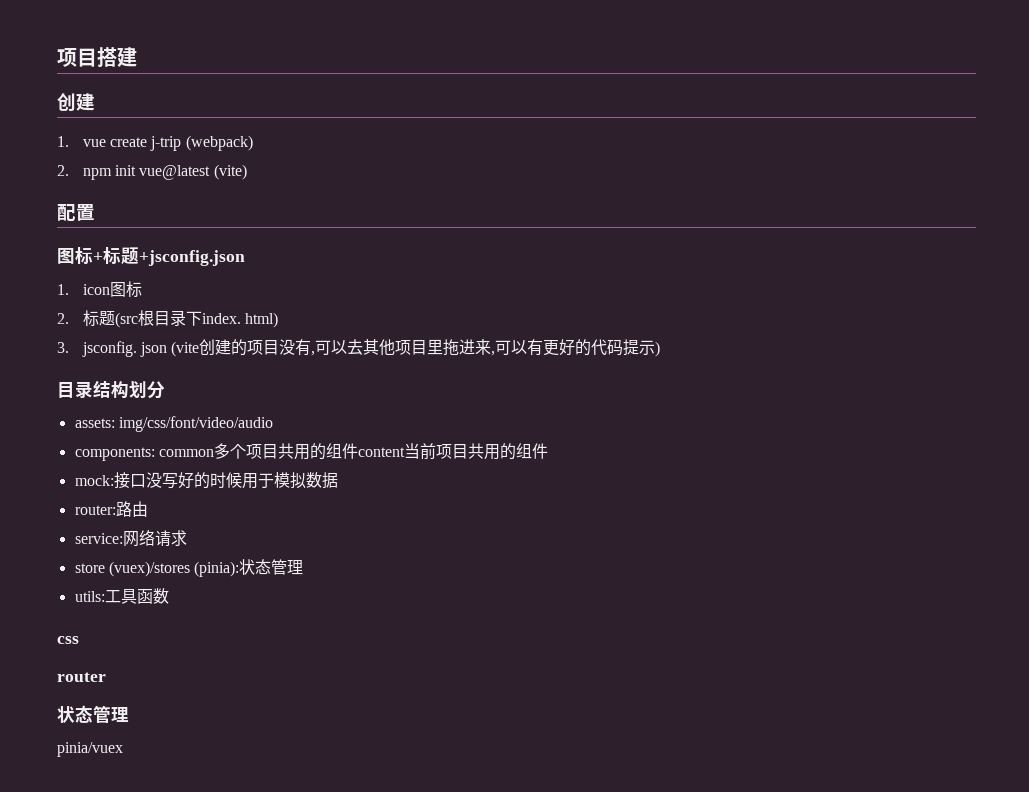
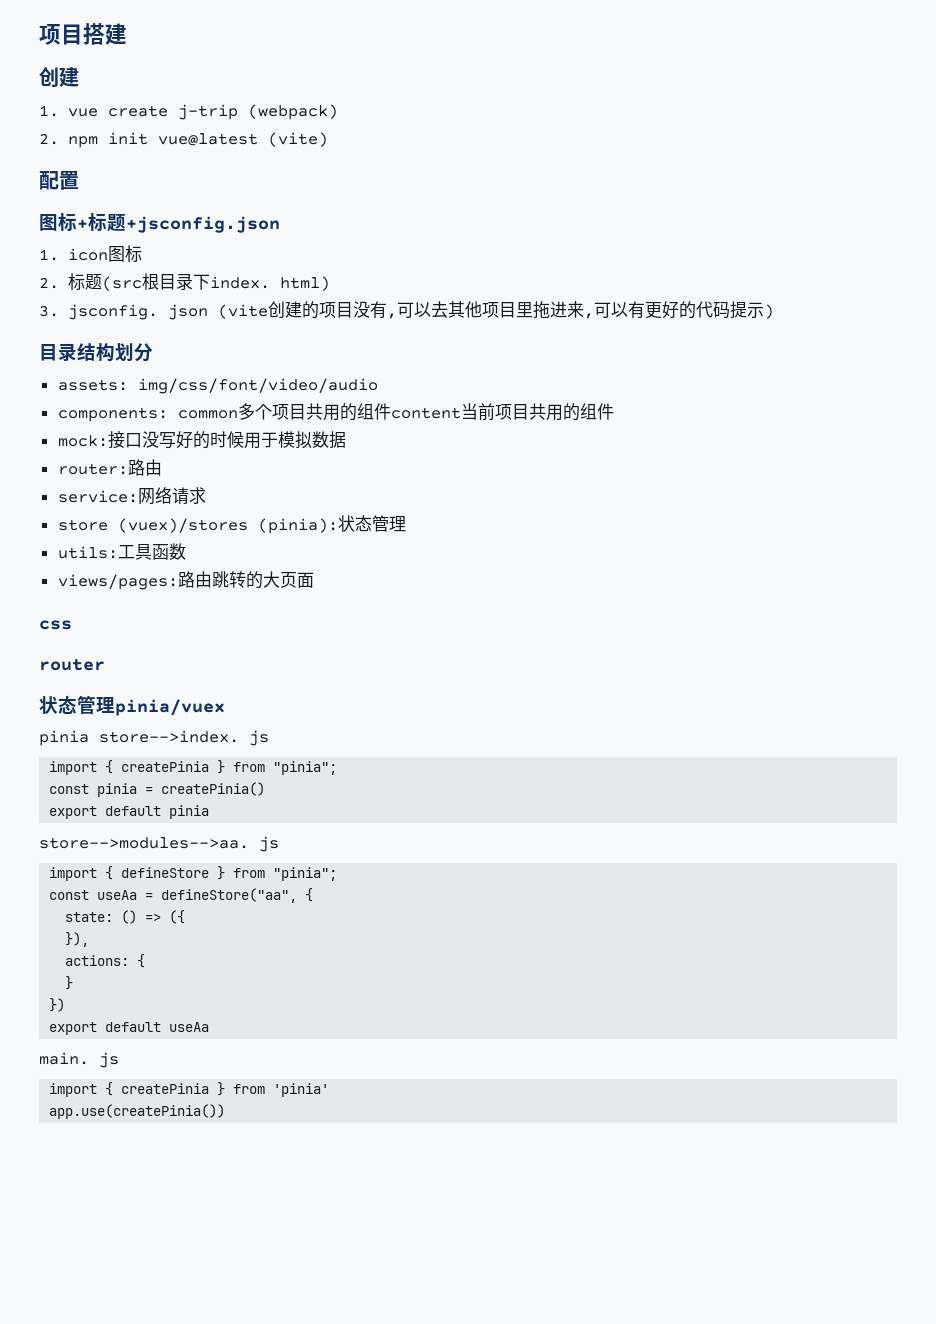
(169, 596) none -> [57,571,314,590] // views/pages:路由跳转的大页面
[57,742,123,757] // pinia/vuex -> [115,699,225,716] [39,730,269,746] [49,760,338,775] [49,782,266,797] [49,805,210,819] [39,836,279,852] [49,866,338,881] [49,888,314,903] [65,910,186,924] [65,932,90,947] [65,954,146,968] [65,976,74,990] [49,998,66,1012] [49,1022,210,1035] [39,1052,119,1068] [49,1082,330,1097] [49,1104,226,1119] pinia/vuex // pinia store-->index. js // import { createPinia } from "pinia"; // const pinia = createPinia() // export default pinia // store-->modules-->aa. js // import { defineStore } from "pinia"; // const useAa = defineStore("aa", { // state: () => ({ // }), // actions: { // } // }) // export default useAa // main. js // import { createPinia } from 'pinia' // app.use(createPinia())

